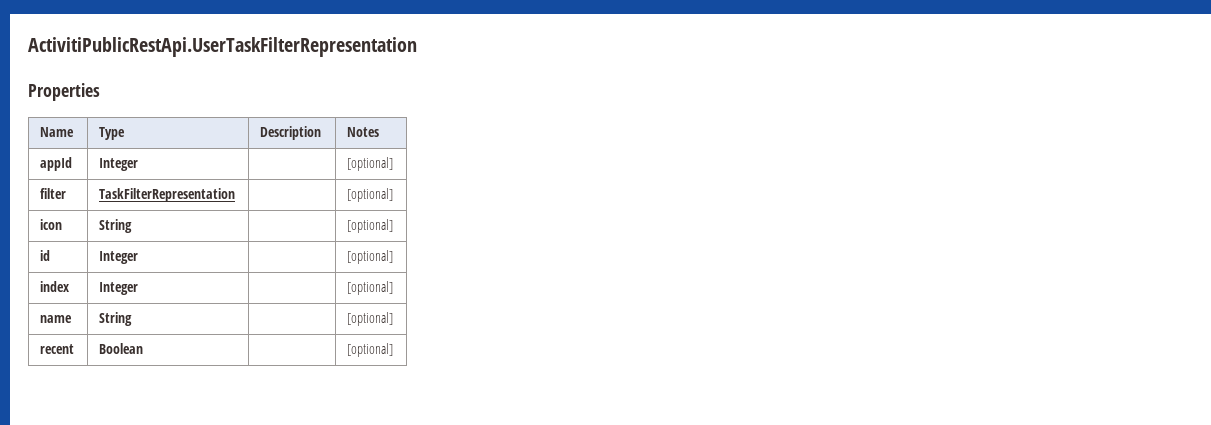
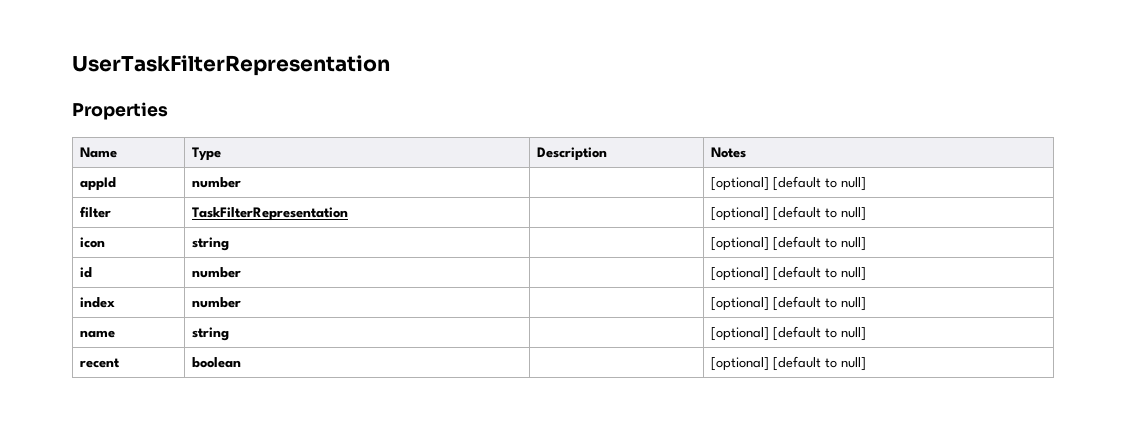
[28,37,417,57] ActivitiPublicRestApi.UserTaskFilterRepresentation -> [72,55,390,76] UserTaskFilterRepresentation
[99,158,139,171] [347,157,394,171] Integer | | [optional] -> [192,177,242,188] [711,176,867,191] number | | [optional] [default to null]
(394, 195) none -> [773,206,867,221] [default to null]
[99,219,133,233] [347,219,394,233] String | | [optional] -> [192,237,230,251] [711,236,867,251] string | | [optional] [default to null]
[99,251,139,264] [347,250,394,264] Integer | | [optional] -> [192,267,242,278] [711,266,867,281] number | | [optional] [default to null]
[99,282,139,295] [347,281,394,295] Integer | | [optional] -> [192,297,242,308] [711,296,867,311] number | | [optional] [default to null]
[99,312,133,326] [347,312,394,326] String | | [optional] -> [192,327,230,341] [711,326,867,341] string | | [optional] [default to null]
[99,343,144,354] [347,343,394,357] Boolean | | [optional] -> [192,357,242,368] [711,356,867,371] boolean | | [optional] [default to null]

